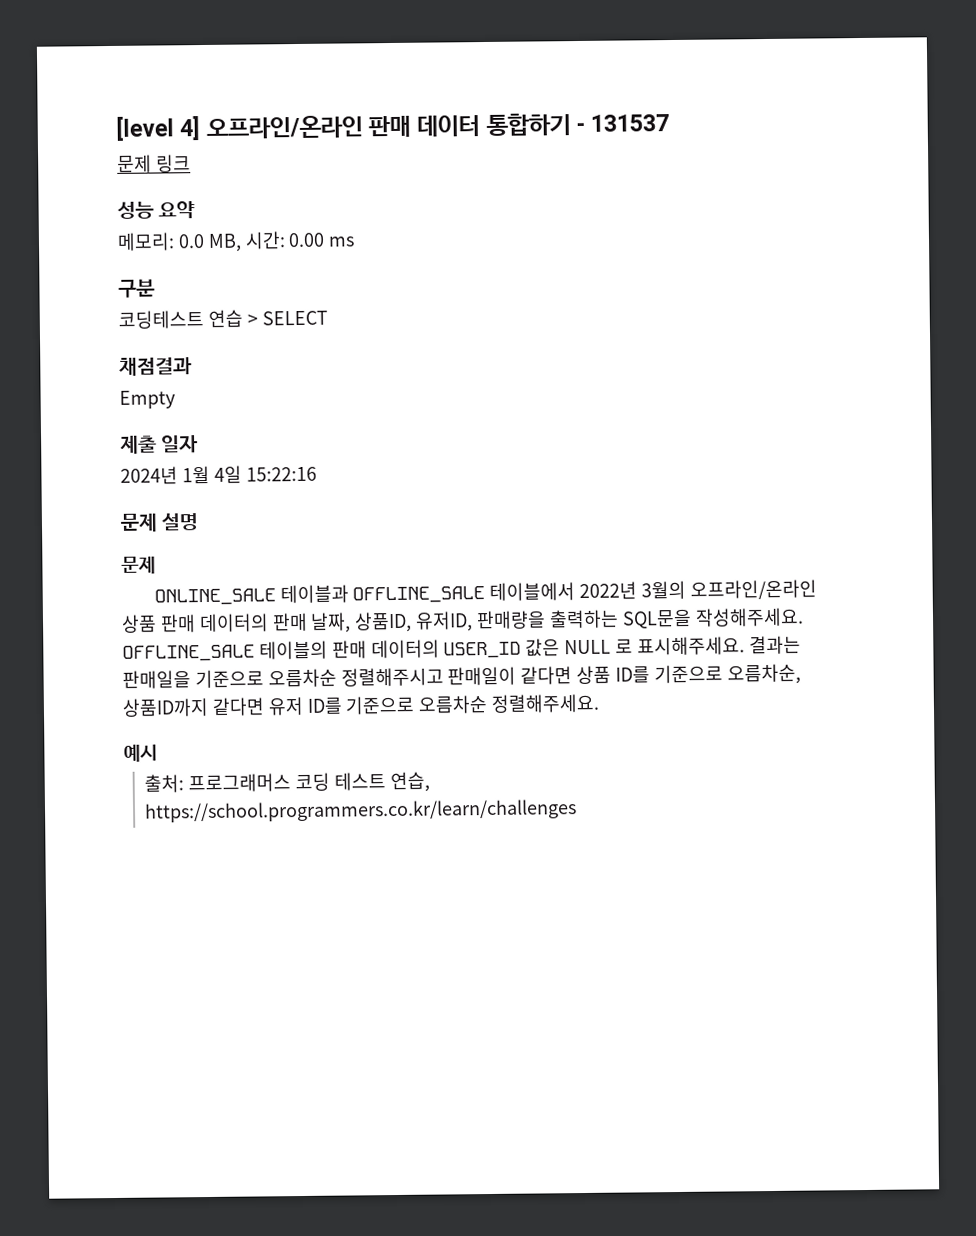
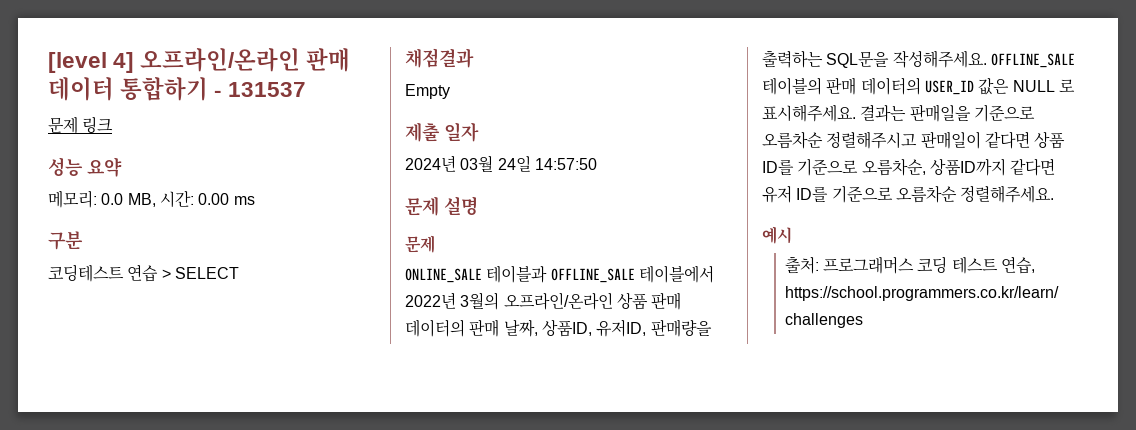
[181,465,317,485] 1월 4일 15:22:16 -> [460,155,597,172] 03월 24일 14:57:50

